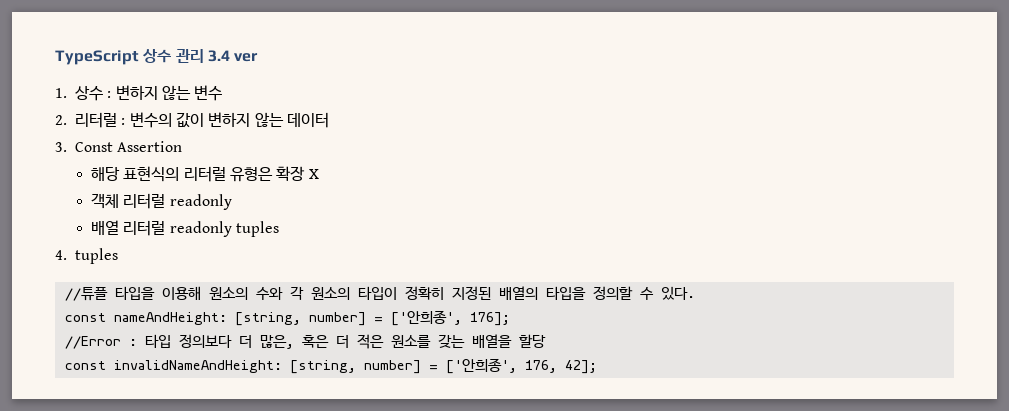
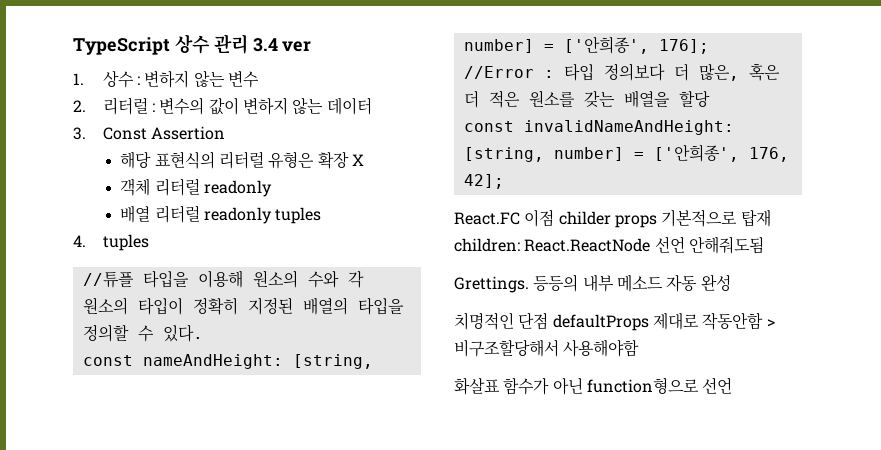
(597, 367) none -> [454,209,771,228] [454,236,764,254] [454,274,731,293] [454,312,775,331] [454,339,640,357] [454,377,733,395] // React.FC 이점 childer props 기본적으로 탑재 children: React.ReactNode 선언 안해줘도됨 // Grettings. 등등의 내부 메소드 자동 완성 // 치명적인 단점 defaultProps 제대로 작동안함 > 비구조할당해서 사용해야함 // 화살표 함수가 아닌 function형으로 선언

